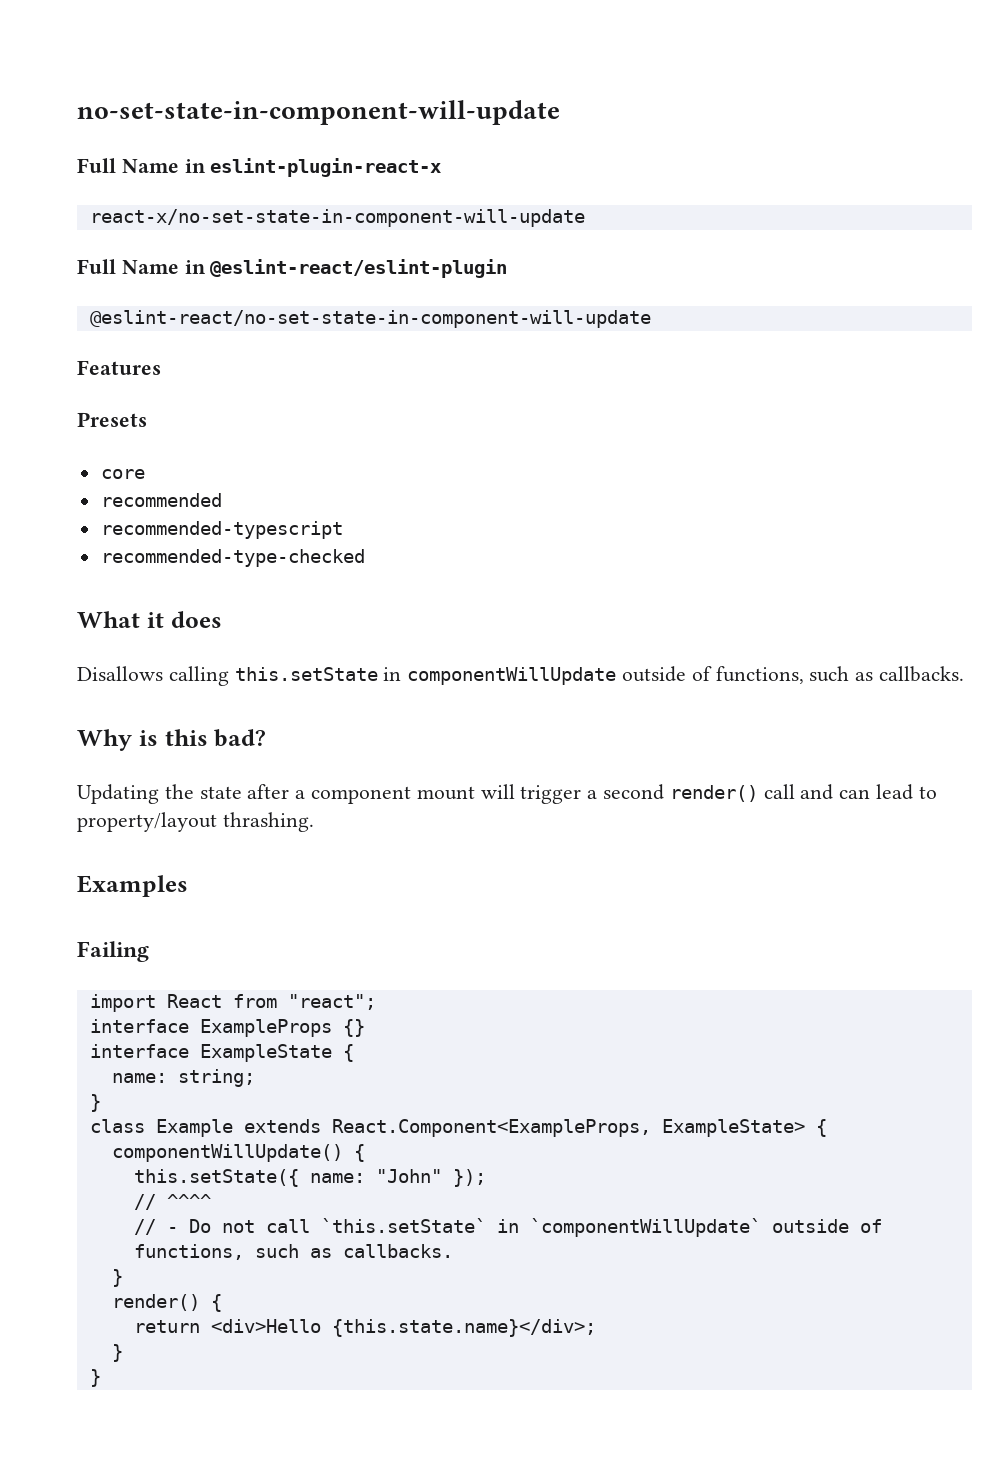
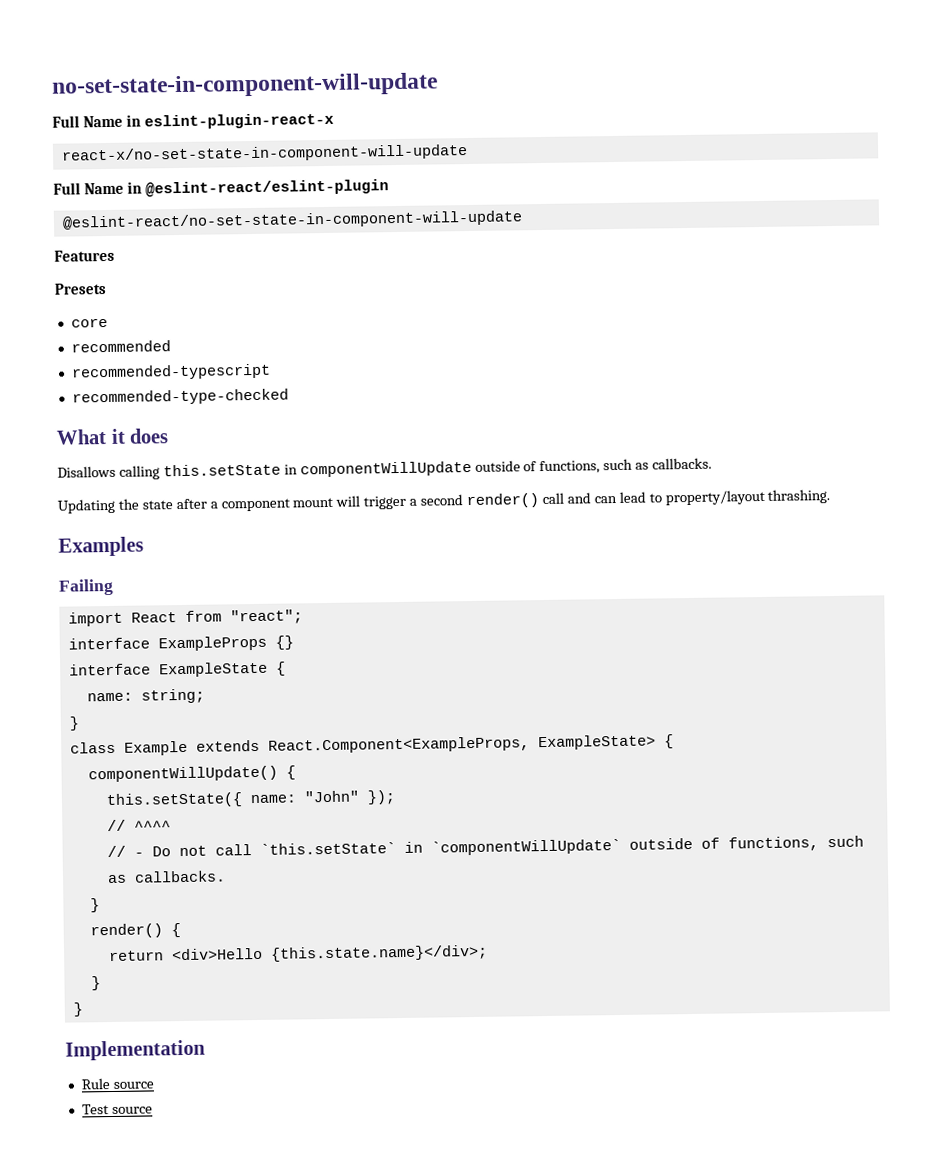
[77,729,267,751] // Why is this bad? -> (713, 463) none
(101, 1378) none -> [65,1039,206,1061] [80,1078,154,1090] [81,1104,153,1115] // Implementation // Rule source // Test source

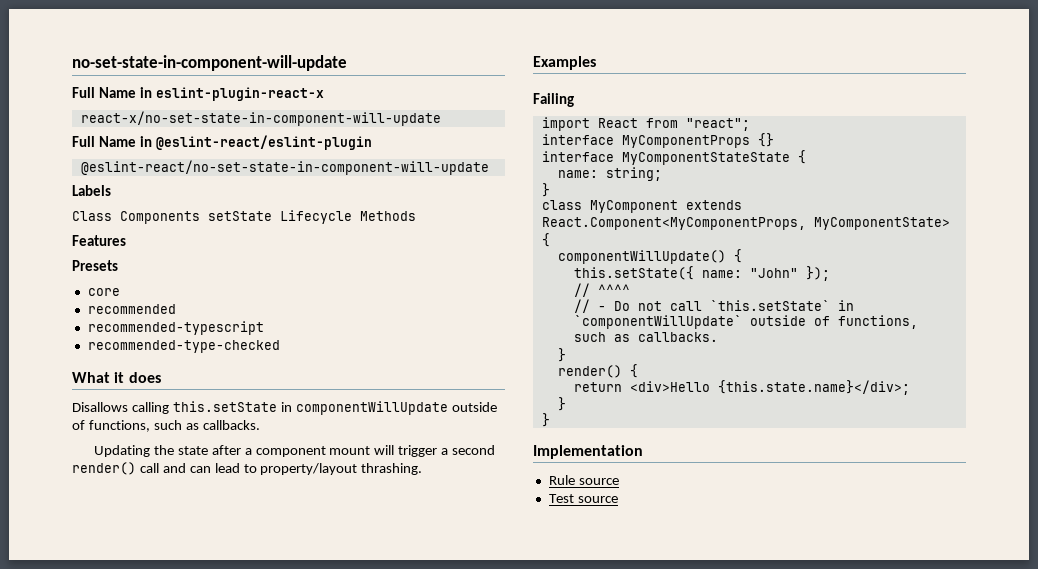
(523, 220) none -> [72,185,111,196] [72,210,416,224] // Labels // Class Components setState Lifecycle Methods
[157,635,267,652] ExampleProps -> [621,135,750,148] MyComponentProps
[158,661,268,678] ExampleState -> [621,152,790,165] MyComponentStateState
[123,734,656,756] Example extends React.Component<ExampleProps, ExampleState> -> [589,200,742,213] [541,217,950,230] MyComponent extends React.Component<MyComponentProps, MyComponentState>

